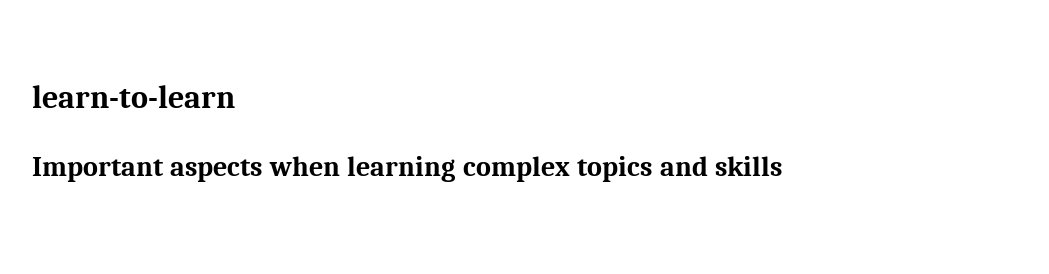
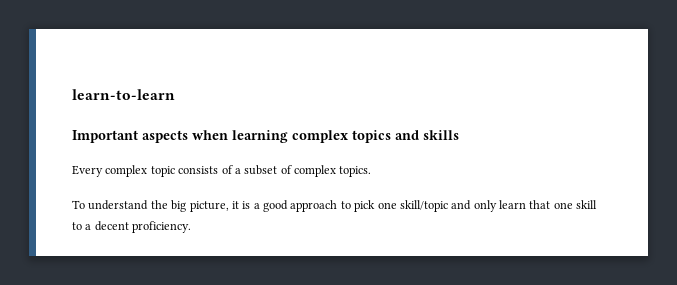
(782, 166) none -> [72,165,372,177] [72,200,598,212] [72,221,192,233] // Every complex topic consists of a subset of complex topics. // To understand the big picture, it is a good approach to pick one skill/topic and only learn that one skill to a decent proficiency.

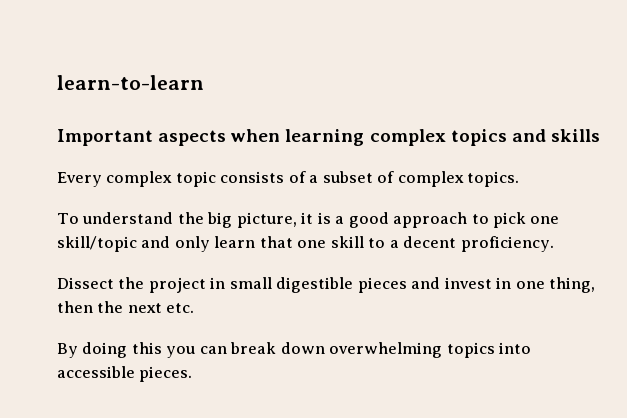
(192, 227) none -> [57,277,596,293] [57,301,195,313] [57,342,532,358] [57,366,193,382] // Dissect the project in small digestible pieces and invest in one thing, then the next etc. // By doing this you can break down overwhelming topics into accessible pieces.

